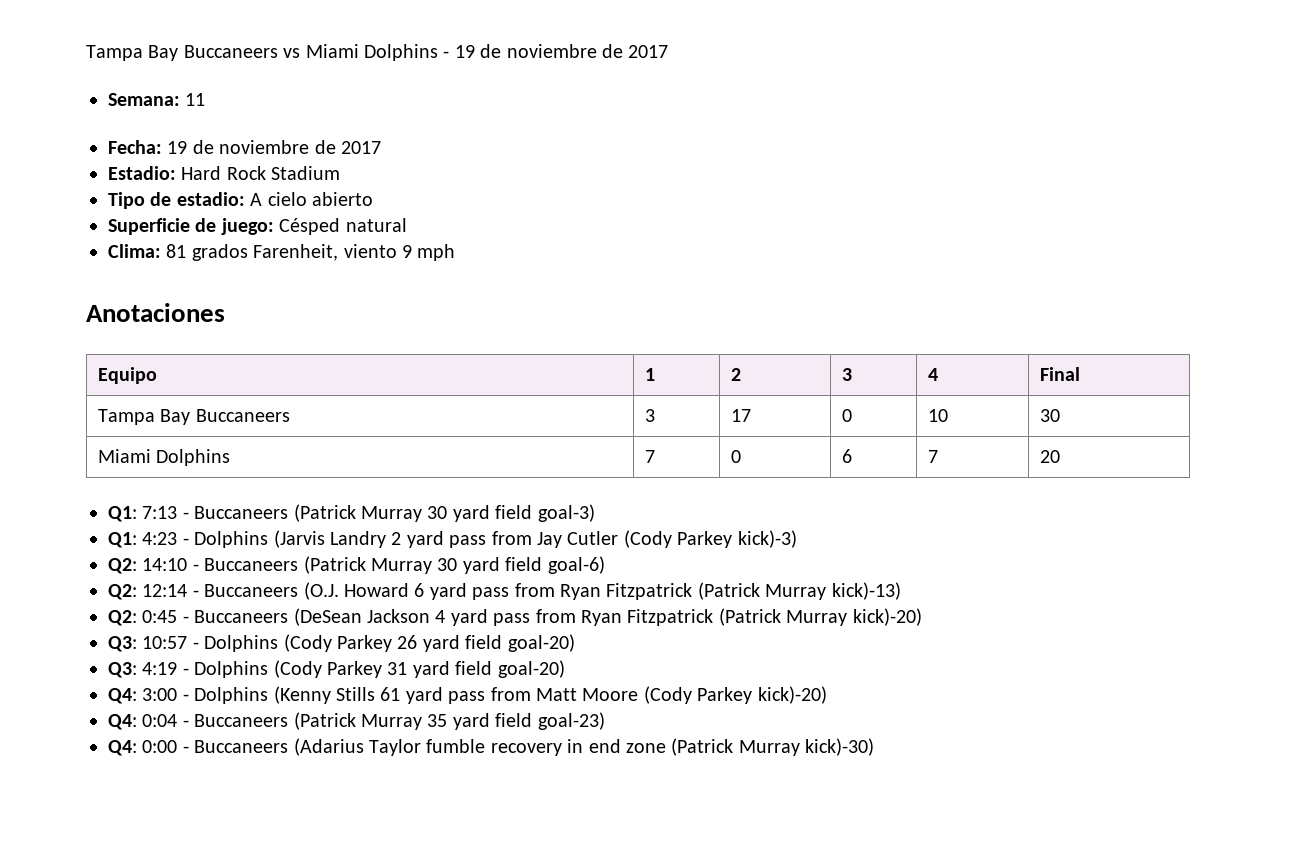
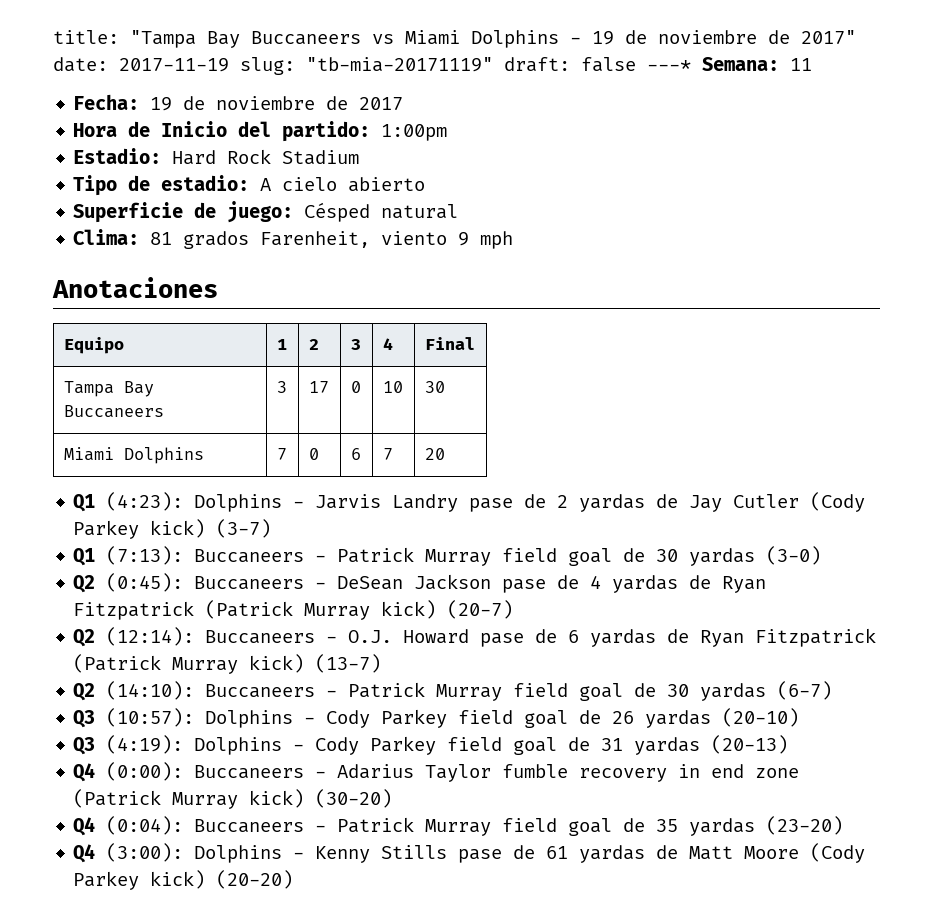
[86,45,143,61] Tampa -> [53,30,196,48] title: "Tampa
[628,45,669,58] 2017 // -> [801,30,856,44] [53,57,691,75] 2017" date: 2017-11-19 slug: "tb-mia-20171119" draft: false ---*
(381, 147) none -> [73,121,448,142] // Hora de Inicio del partido: 1:00pm
[108,504,595,522] [108,530,797,548] [108,556,605,574] [108,582,901,600] [108,608,922,626] [108,634,575,652] [108,660,565,678] [108,686,827,704] [108,712,605,730] [108,738,364,756] Q1: 7:13 - Buccaneers (Patrick Murray 30 yard field goal-3) // Q1: 4:23 - Dolphins (Jarvis Landry 2 yard pass from Jay Cutler (Cody Parkey kick)-3) // Q2: 14:10 - Buccaneers (Patrick Murray 30 yard field goal-6) // Q2: 12:14 - Buccaneers (O.J. Howard 6 yard pass from Ryan Fitzpatrick (Patrick Murray kick)-13) // Q2: 0:45 - Buccaneers (DeSean Jackson 4 yard pass from Ryan Fitzpatrick (Patrick Murray kick)-20) // Q3: 10:57 - Dolphins (Cody Parkey 26 yard field goal-20) // Q3: 4:19 - Dolphins (Cody Parkey 31 yard field goal-20) // Q4: 3:00 - Dolphins (Kenny Stills 61 yard pass from Matt Moore (Cody Parkey kick)-20) // Q4: 0:04 - Buccaneers (Patrick Murray 35 yard field goal-23) // Q4: 0:00 - Buccaneers (Adarius -> [73,492,866,512] [73,519,272,539] [73,546,822,566] [73,573,767,593] [73,600,514,620] [73,627,877,647] [73,654,382,674] [73,681,833,701] [73,708,800,728] [73,735,789,755] [73,762,415,782] Q1 (4:23): Dolphins - Jarvis Landry pase de 2 yardas de Jay Cutler (Cody Parkey kick) (3-7) // Q1 (7:13): Buccaneers - Patrick Murray field goal de 30 yardas (3-0) // Q2 (0:45): Buccaneers - DeSean Jackson pase de 4 yardas de Ryan Fitzpatrick (Patrick Murray kick) (20-7) // Q2 (12:14): Buccaneers - O.J. Howard pase de 6 yardas de Ryan Fitzpatrick (Patrick Murray kick) (13-7) // Q2 (14:10): Buccaneers - Patrick Murray field goal de 30 yardas (6-7) // Q3 (10:57): Dolphins - Cody Parkey field goal de 26 yardas (20-10) // Q3 (4:19): Dolphins - Cody Parkey field goal de 31 yardas (20-13) // Q4 (0:00): Buccaneers - Adarius
[805,738,875,756] kick)-30) -> [249,789,393,808] [73,816,844,836] [73,843,866,863] [73,870,294,890] kick) (30-20) // Q4 (0:04): Buccaneers - Patrick Murray field goal de 35 yardas (23-20) // Q4 (3:00): Dolphins - Kenny Stills pase de 61 yardas de Matt Moore (Cody Parkey kick) (20-20)

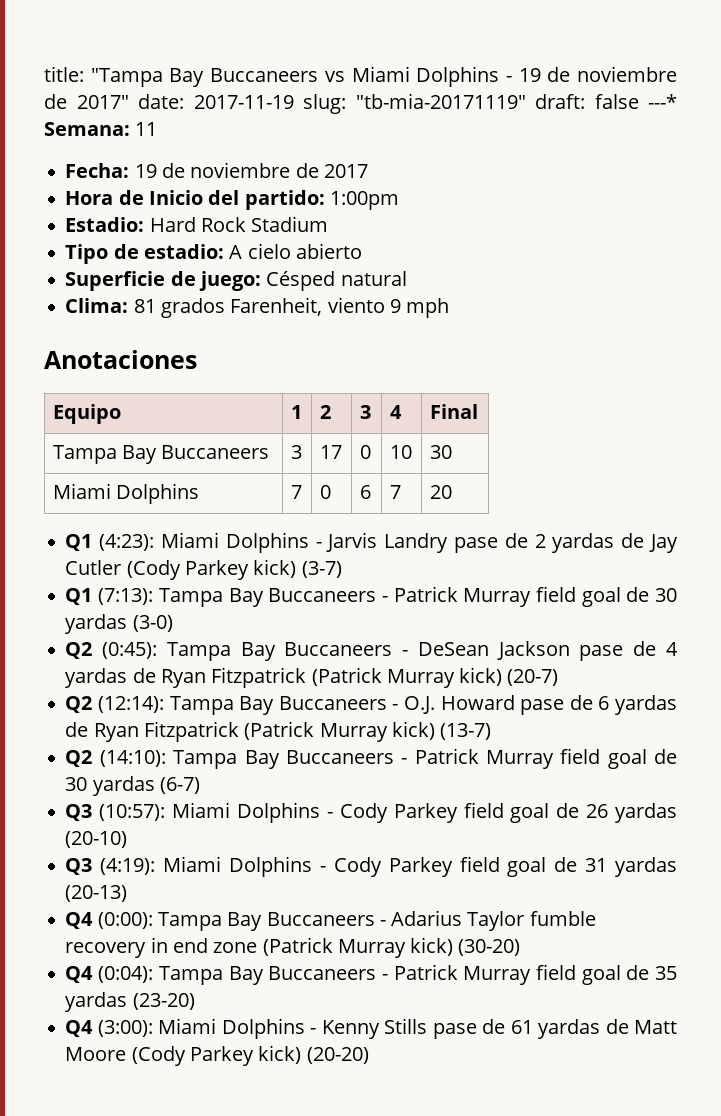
(184, 501) none -> [161,532,220,548] Miami
(184, 555) none -> [158,588,264,607] Tampa Bay
(184, 582) none -> [166,642,276,661] Tampa Bay
(195, 636) none -> [169,696,275,715] Tampa Bay
(195, 690) none -> [173,750,280,769] Tampa Bay
(195, 717) none -> [172,802,231,818] Miami
(184, 744) none -> [163,856,222,872] Miami
(184, 771) none -> [157,912,263,931] Tampa Bay
(184, 825) none -> [158,966,264,985] Tampa Bay
(184, 852) none -> [158,1018,217,1034] Miami

